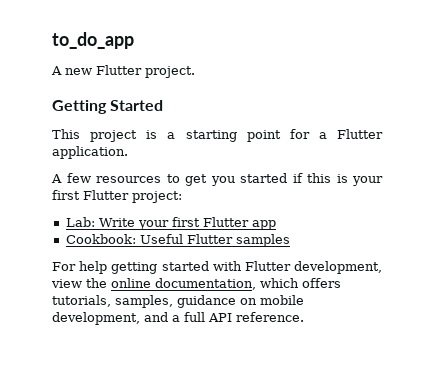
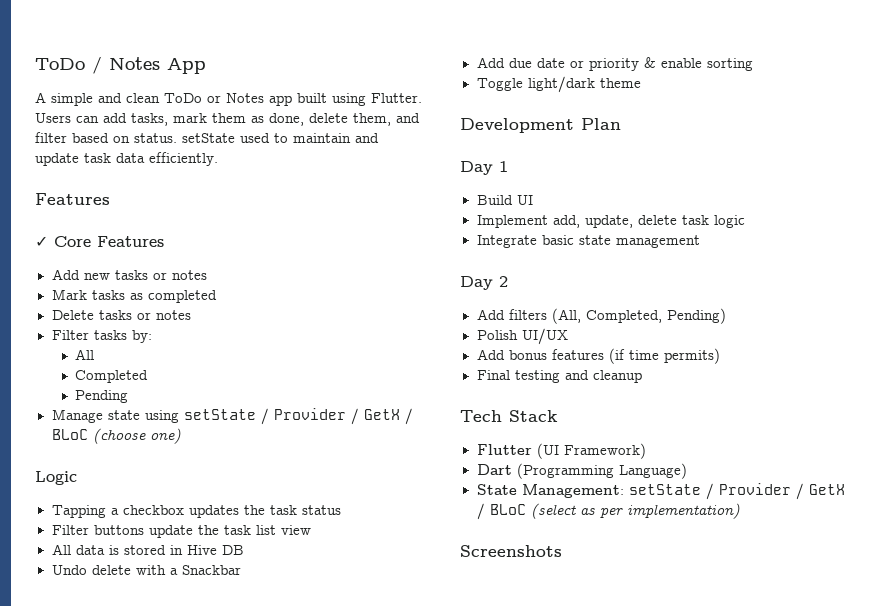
[52,32,134,49] [51,65,195,78] [52,100,164,114] [52,129,383,142] [52,146,128,159] [51,173,383,186] [52,190,182,203] [65,217,276,230] [65,234,290,247] [52,261,382,274] [51,278,341,290] [52,295,304,308] [52,312,304,325] to_do_app // A new Flutter project. // Getting Started // This project is a starting point for a Flutter application. // A few resources to get you started if this is your first Flutter project: // Lab: Write your first Flutter app // Cookbook: Useful Flutter samples // For help getting started with Flutter development, view the online documentation, which offers tutorials, samples, guidance on mobile development, and a full API reference. -> [35,56,206,74] [35,92,422,106] [35,113,420,126] [35,132,379,143] [35,152,218,166] [35,193,110,205] [35,236,164,247] [51,269,207,280] [51,289,217,303] [51,310,191,320] [51,330,152,343] [75,349,95,360] [75,370,149,383] [75,390,129,403] [51,408,413,425] [51,428,181,444] [35,471,77,485] [51,505,341,518] [51,525,311,538] [51,544,244,555] [51,565,241,575] [476,57,753,71] [476,76,641,93] [460,118,621,133] [460,161,508,175] [476,195,533,205] [476,215,745,228] [476,235,700,248] [460,276,508,290] [476,308,726,324] [476,328,568,345] [476,348,720,364] [476,370,642,383] [460,410,558,422] [476,443,646,459] [476,463,687,479] [476,483,845,500] [476,503,740,520] [460,545,562,557] ToDo / Notes App // A simple and clean ToDo or Notes app built using Flutter. Users can add tasks, mark them as done, delete them, and filter based on status. setState used to maintain and update task data efficiently. // Features // ✓ Core Features // Add new tasks or notes // Mark tasks as completed // Delete tasks or notes // Filter tasks by: // All // Completed // Pending // Manage state using setState / Provider / GetX / BLoC (choose one) // Logic // Tapping a checkbox updates the task status // Filter buttons update the task list view // All data is stored in Hive DB // Undo delete with a Snackbar // Add due date or priority & enable sorting // Toggle light/dark theme // Development Plan // Day 1 // Build UI // Implement add, update, delete task logic // Integrate basic state management // Day 2 // Add filters (All, Completed, Pending) // Polish UI/UX // Add bonus features (if time permits) // Final testing and cleanup // Tech Stack // Flutter (UI Framework) // Dart (Programming Language) // State Management: setState / Provider / GetX / BLoC (select as per implementation) // Screenshots

